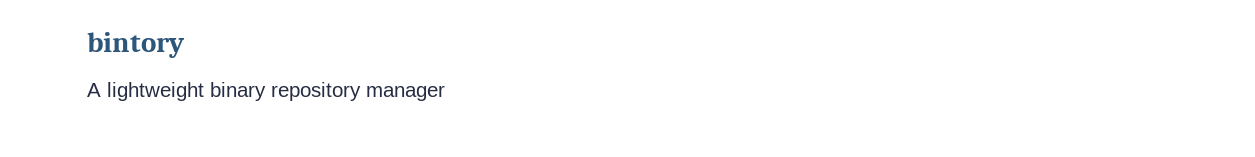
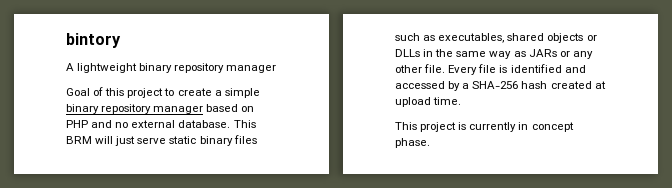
(445, 93) none -> [66,87,260,98] [66,104,255,114] [66,120,256,128] [66,135,257,146] [395,33,597,43] [395,49,593,59] [395,64,586,75] [395,81,606,91] [395,97,462,107] [395,122,574,132] [395,138,430,148] // Goal of this project to create a simple binary repository manager based on PHP and no external database. This BRM will just serve static binary files such as executables, shared objects or DLLs in the same way as JARs or any other file. Every file is identified and accessed by a SHA-256 hash created at upload time. // This project is currently in concept phase.

